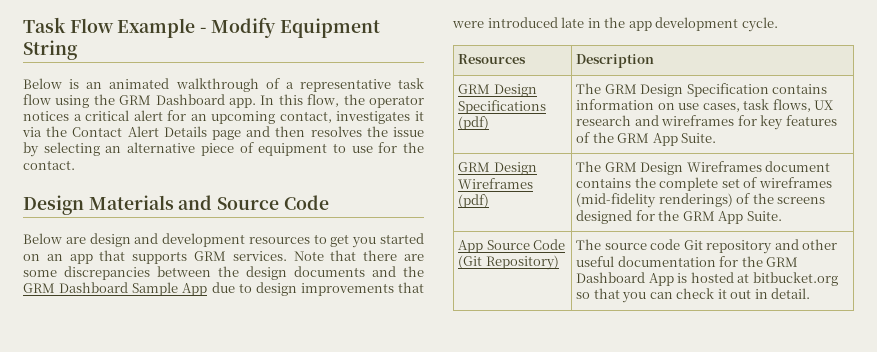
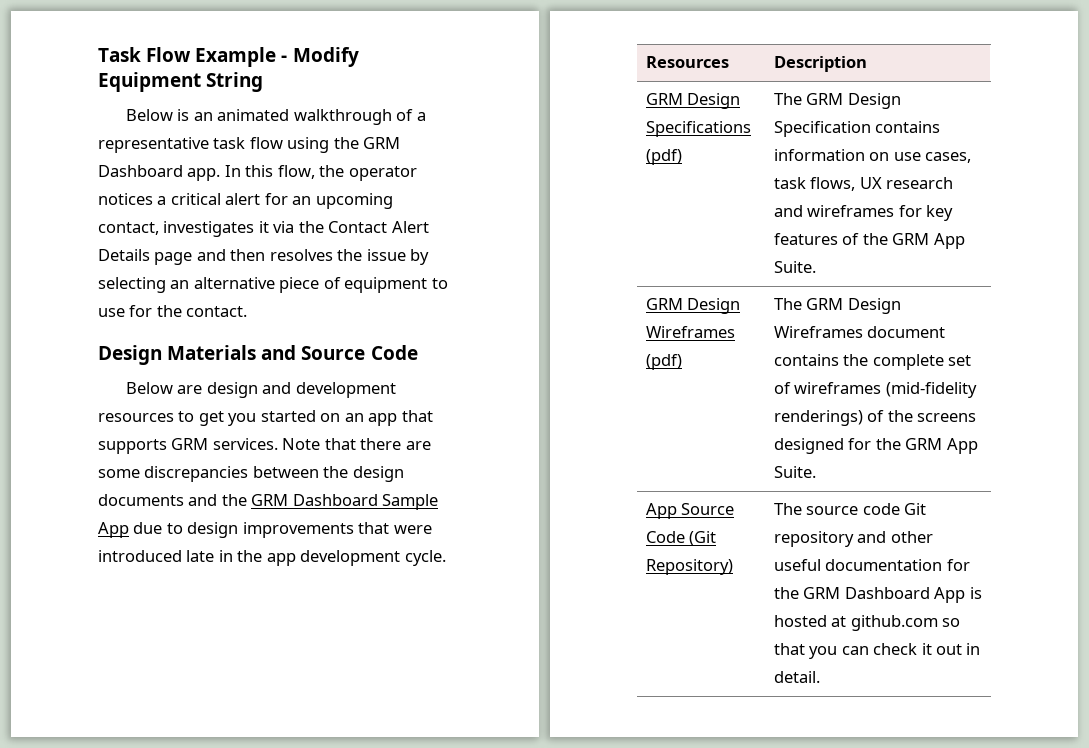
[752,272,838,286] bitbucket.org -> [850,615,938,631] github.com

